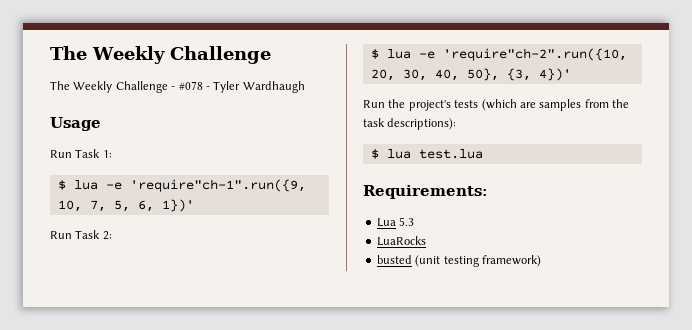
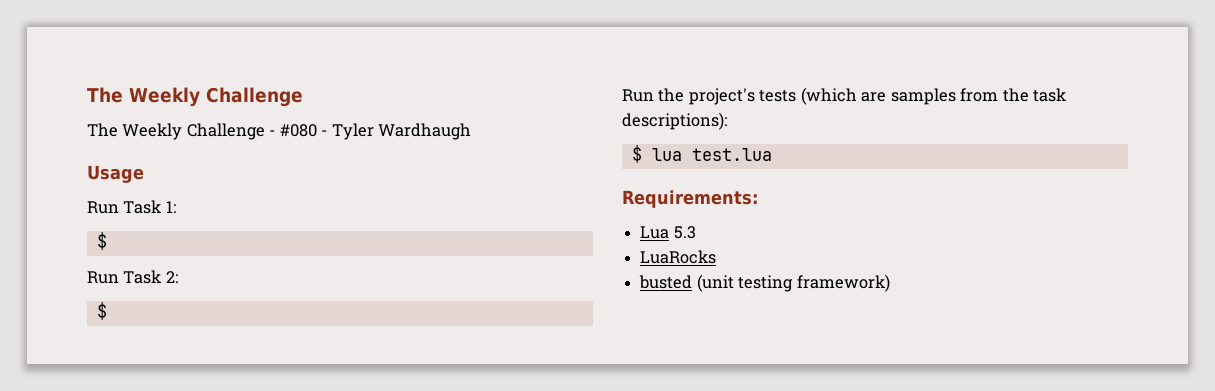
[178,81,203,90] #078 -> [279,124,317,137] #080
[73,179,306,192] [57,199,194,212] [50,230,112,240] [370,48,627,61] [370,68,571,81] lua -e 'require"ch-1".run({9, 10, 7, 5, 6, 1})' // Run Task 2: // $ lua -e 'require"ch-2".run({10, 20, 30, 40, 50}, {3, 4})' -> [87,270,178,284] [96,302,107,320] // Run Task 2: // $

